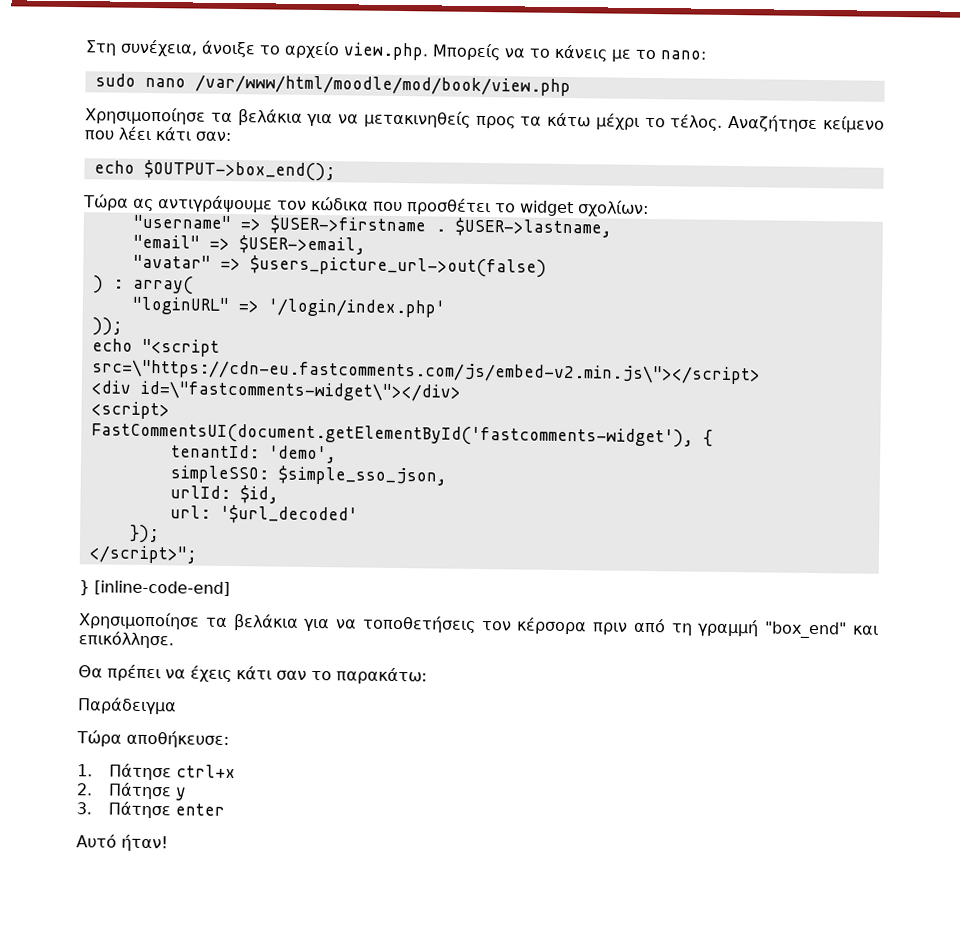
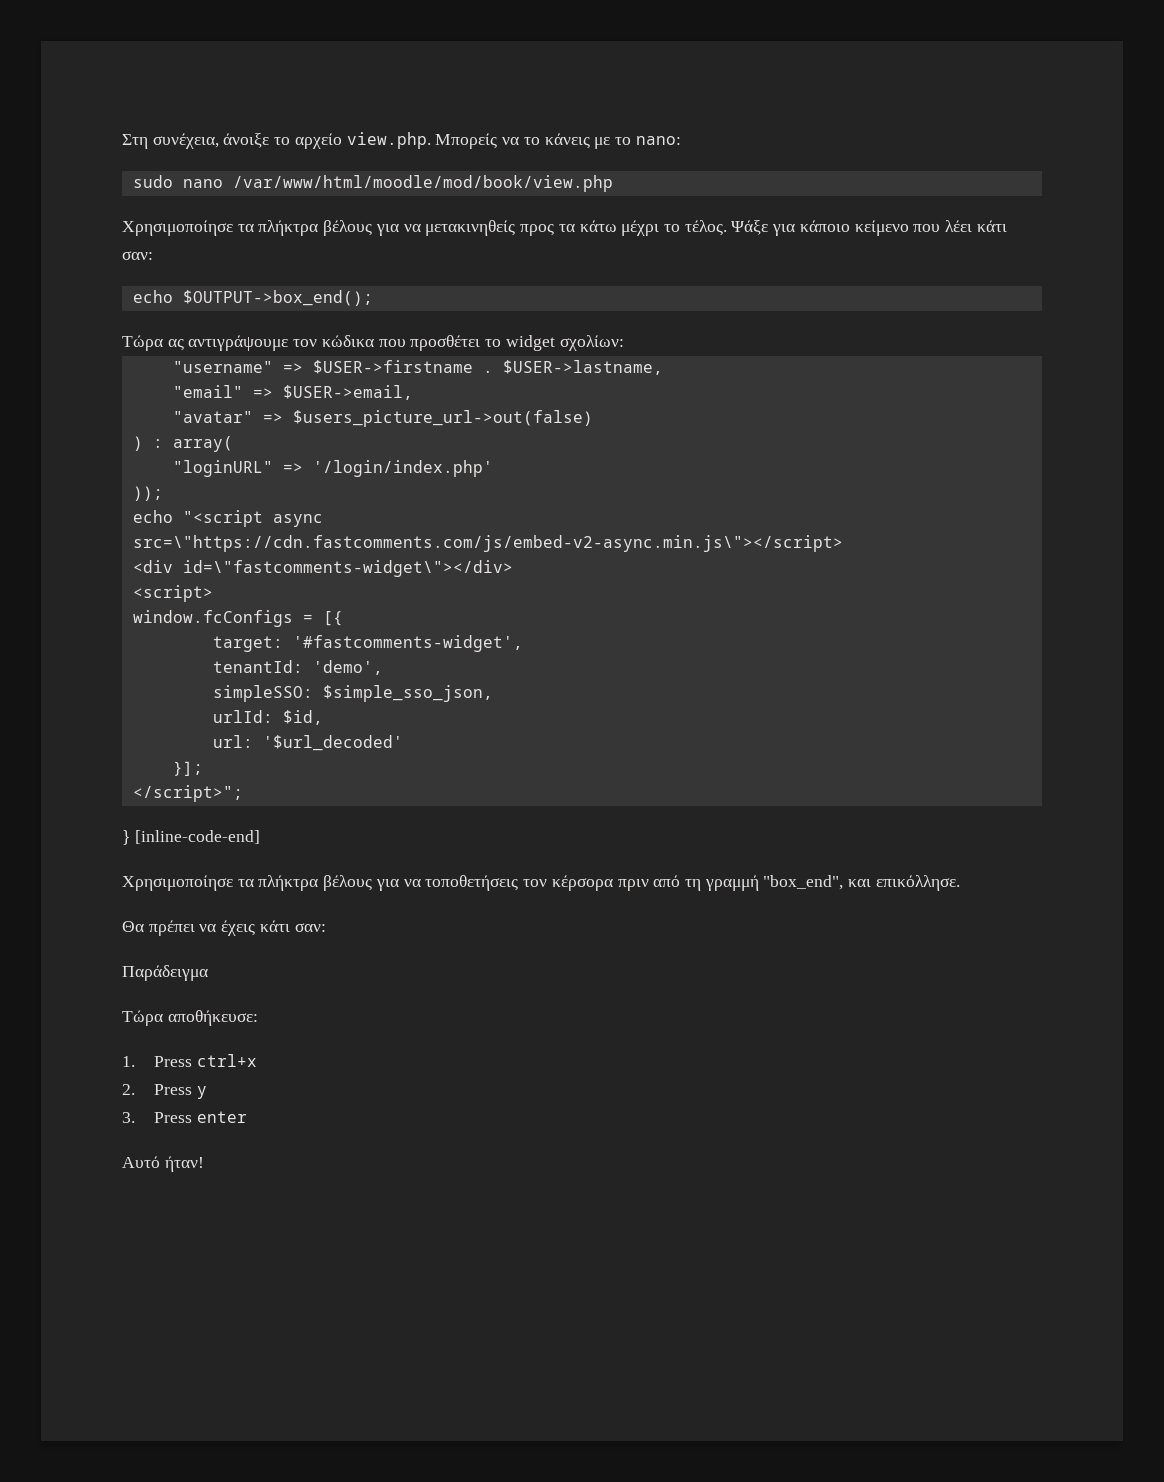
[237,109,303,126] βελάκια -> [258,220,373,236] πλήκτρα βέλους
[728,114,819,133] Αναζήτησε -> [731,220,850,236] Ψάξε για κάποιο
[91,359,761,385] src=\"https://cdn-eu.fastcomments.com/js/embed-v2.min.js\"></script> -> [272,514,323,527] [132,535,843,552] async src=\"https://cdn.fastcomments.com/js/embed-v2-async.min.js\"></script>
[90,422,713,448] FastCommentsUI(document.getElementById('fastcomments-widget'), { -> [132,610,343,627] [212,635,523,652] window.fcConfigs = [{ // target: '#fastcomments-widget',
[129,524,160,544] }); -> [172,761,203,776] }];
[232,614,299,631] βελάκια -> [258,875,373,891] πλήκτρα βέλους
[764,621,848,639] "box_end" -> [763,875,844,890] "box_end",
[276,667,427,685] σαν το παρακάτω: -> [294,923,326,932] σαν:
[108,763,172,781] Πάτησε -> [153,1056,192,1067] Press
[107,782,172,800] Πάτησε -> [153,1084,192,1095] Press
[107,801,171,819] Πάτησε -> [153,1112,192,1123] Press

